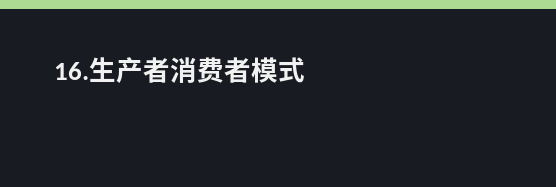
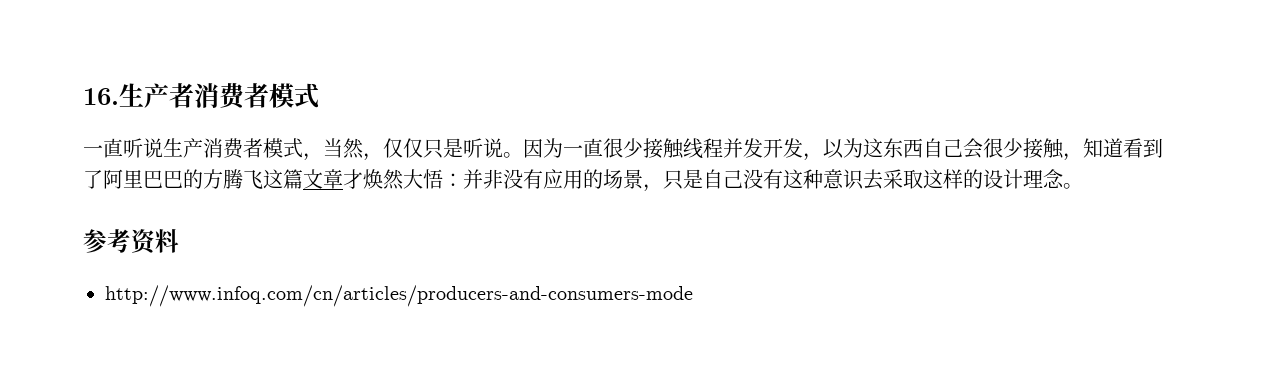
(305, 70) none -> [83,138,1163,161] [83,169,1083,192] [83,229,179,255] [105,285,693,307] // 一直听说生产消费者模式，当然，仅仅只是听说。因为一直很少接触线程并发开发，以为这东西自己会很少接触，知道看到了阿里巴巴的方腾飞这篇文章才焕然大悟：并非没有应用的场景，只是自己没有这种意识去采取这样的设计理念。 // 参考资料 // http://www.infoq.com/cn/articles/producers-and-consumers-mode

